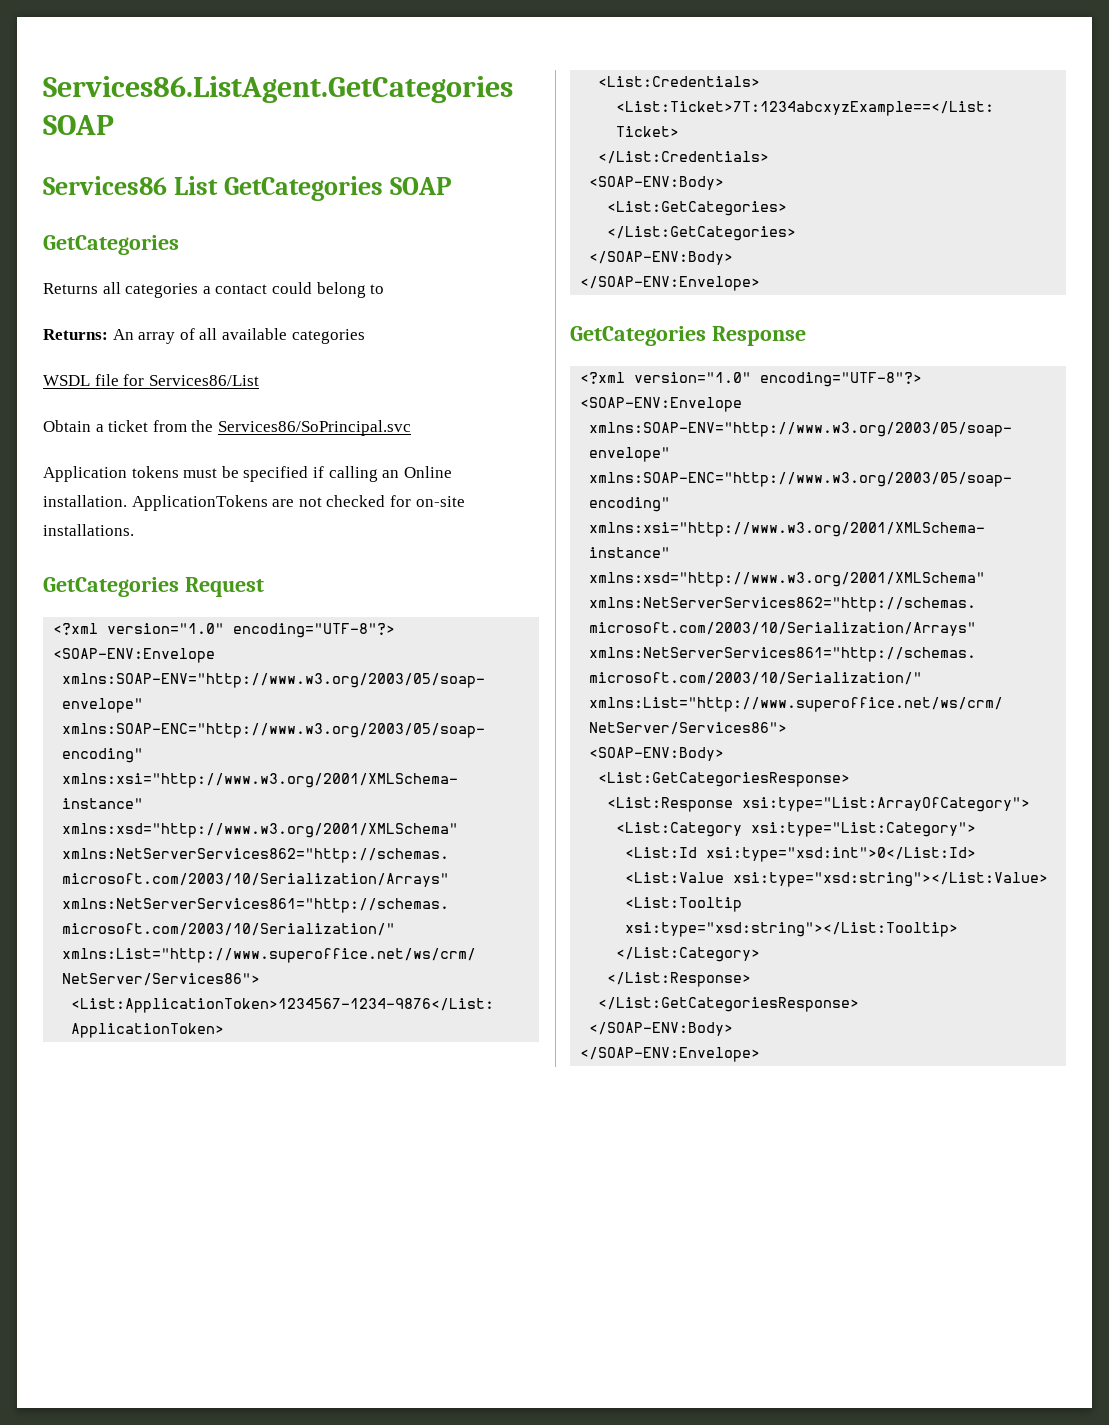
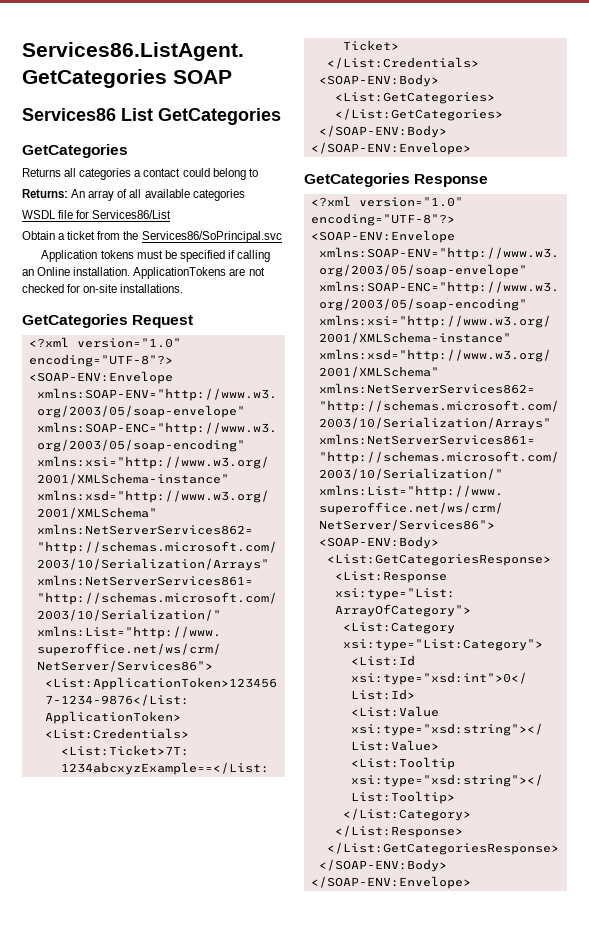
[389,177,451,195] SOAP -> (281, 116) none

